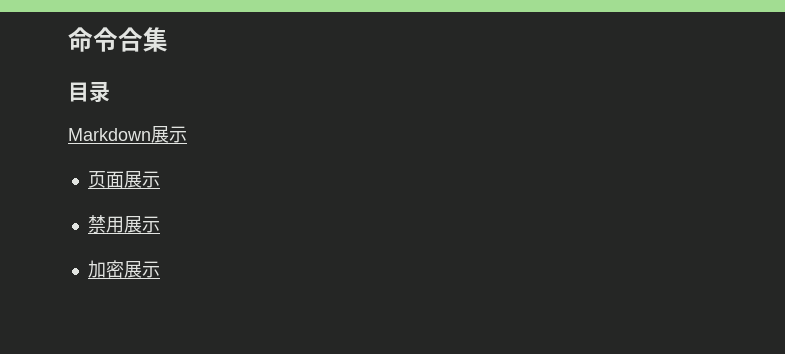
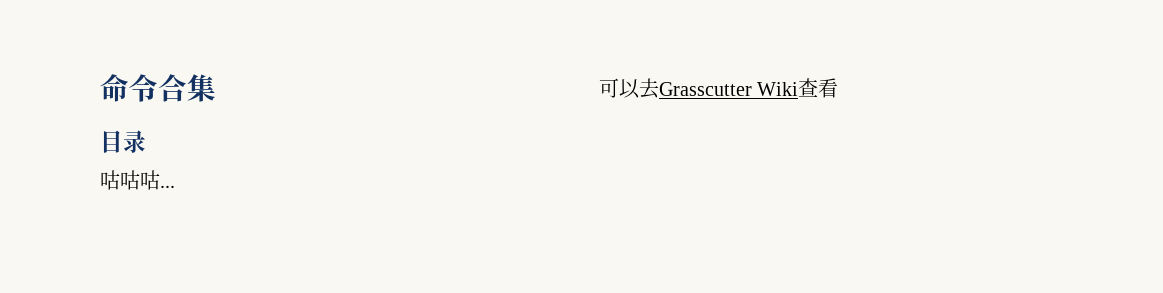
[68,126,187,143] [87,171,160,188] [87,215,160,233] [87,260,160,278] Markdown展示 // 页面展示 // 禁用展示 // 加密展示 -> [100,170,175,190] [599,78,839,99] 咕咕咕... // 可以去Grasscutter Wiki查看

